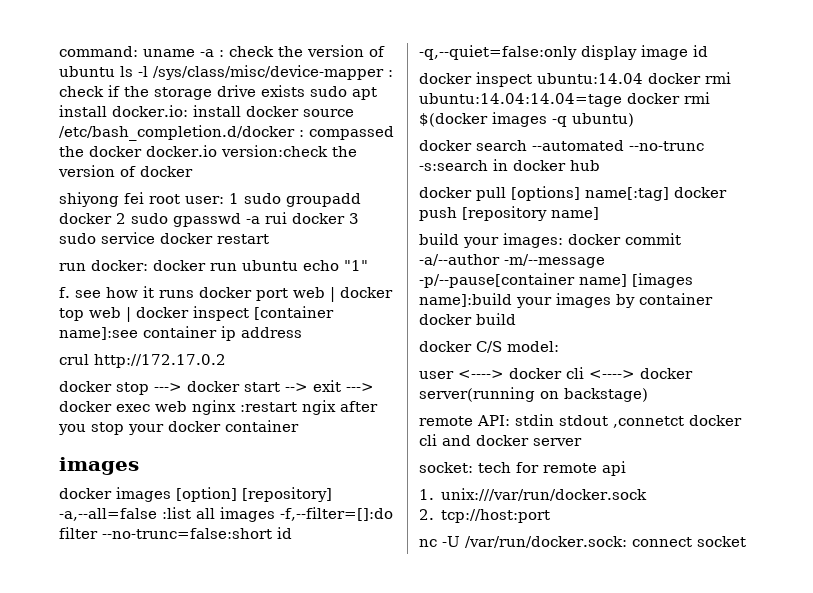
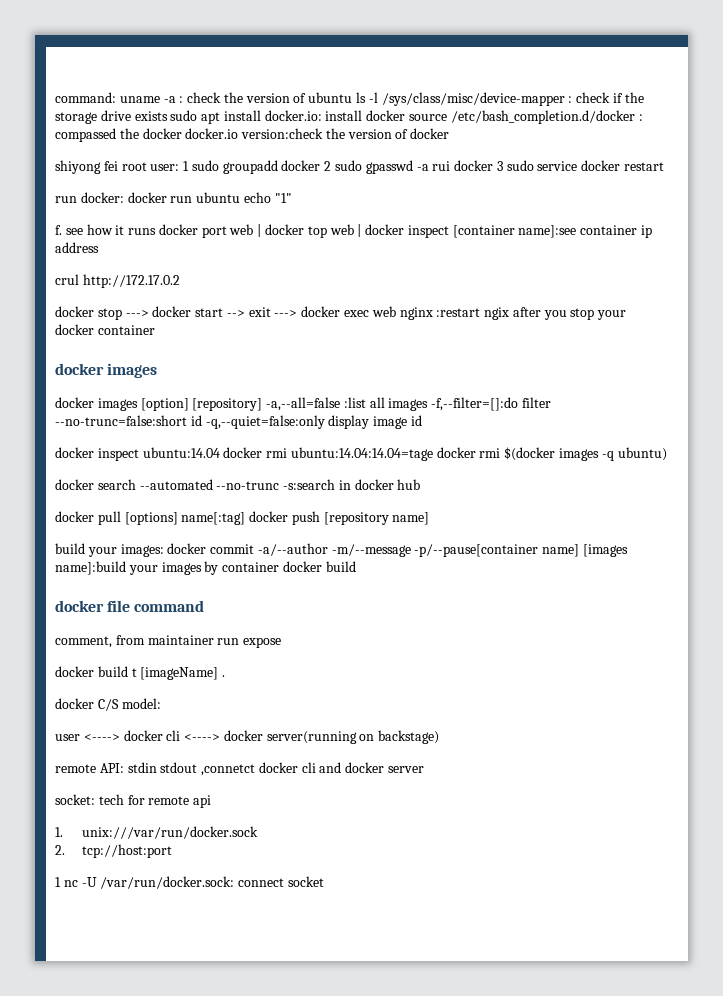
(299, 426) none -> [55,363,104,375] docker
(516, 319) none -> [55,600,205,612] [55,635,282,648] [55,666,226,680] // docker file command // comment, from maintainer run expose // docker build t [imageName] .
(551, 516) none -> [55,877,61,887] 1

